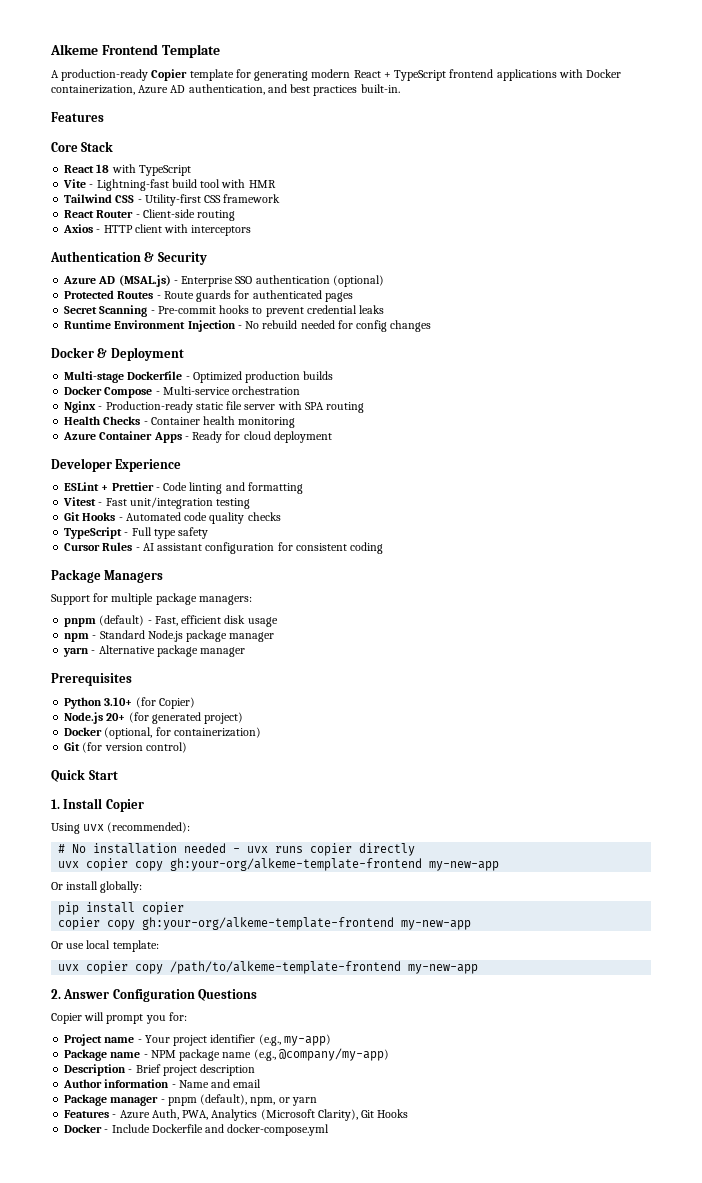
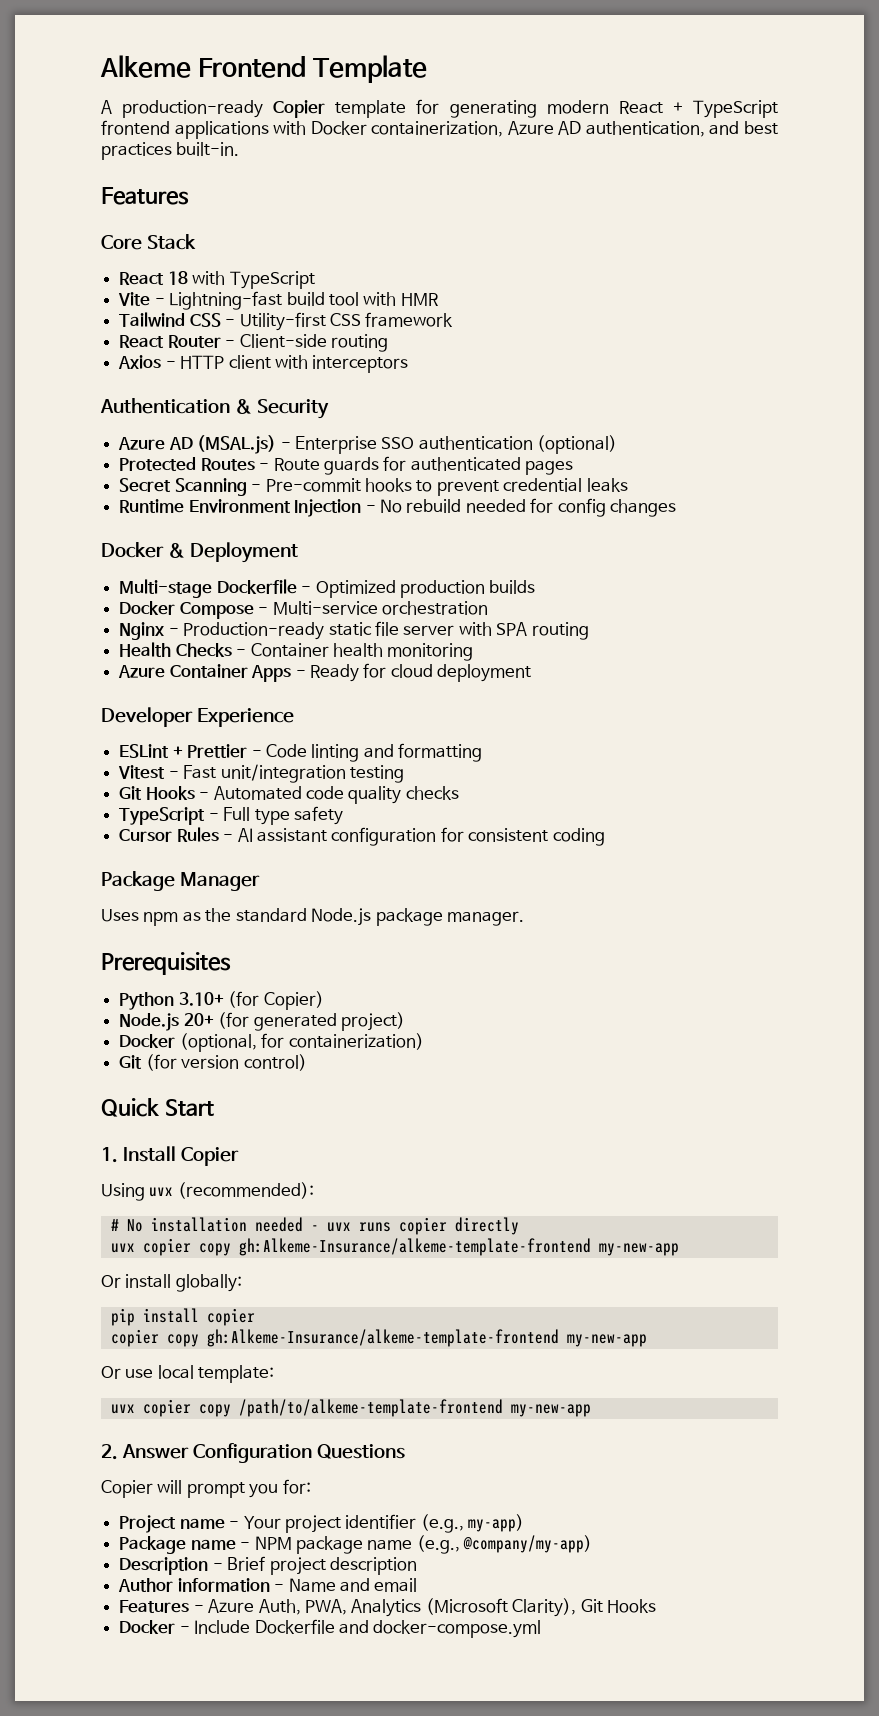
[104,570,164,583] [51,593,252,605] [64,615,278,627] [64,630,275,642] [63,645,246,657] Managers // Support for multiple package managers: // pnpm (default) - Fast, efficient disk usage // npm - Standard Node.js package manager // yarn - Alternative package manager -> [180,872,261,891] [101,908,525,926] Manager // Uses npm as the standard Node.js package manager.
[170,858,423,871] gh:your-org/alkeme-template-frontend -> [238,1238,591,1256] gh:Alkeme-Insurance/alkeme-template-frontend
[142,917,395,930] gh:your-org/alkeme-template-frontend -> [206,1329,559,1347] gh:Alkeme-Insurance/alkeme-template-frontend
[64,1094,317,1106] // Package manager - pnpm (default), npm, or yarn -> (418, 1585) none

